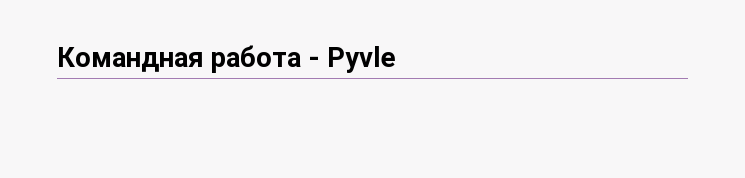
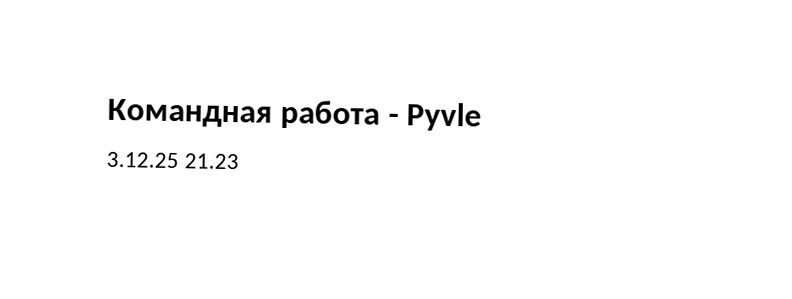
(397, 59) none -> [106,151,240,170] // 3.12.25 21.23

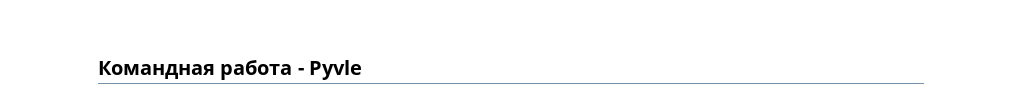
[106,151,240,170] // 3.12.25 21.23 -> (362, 70) none

